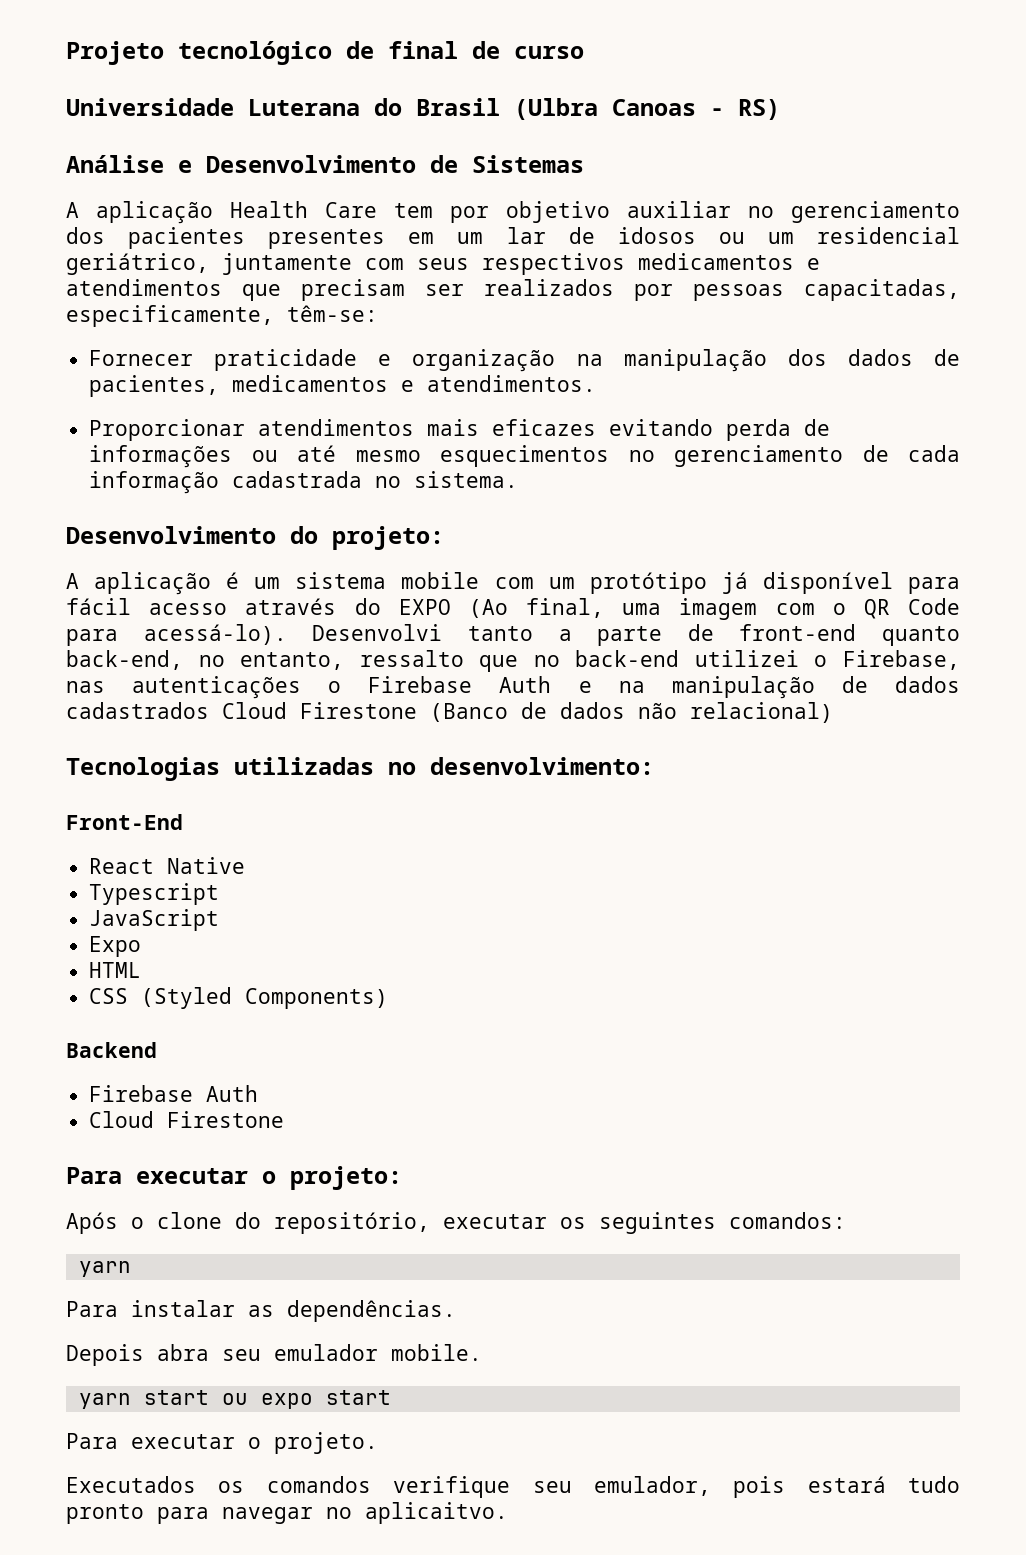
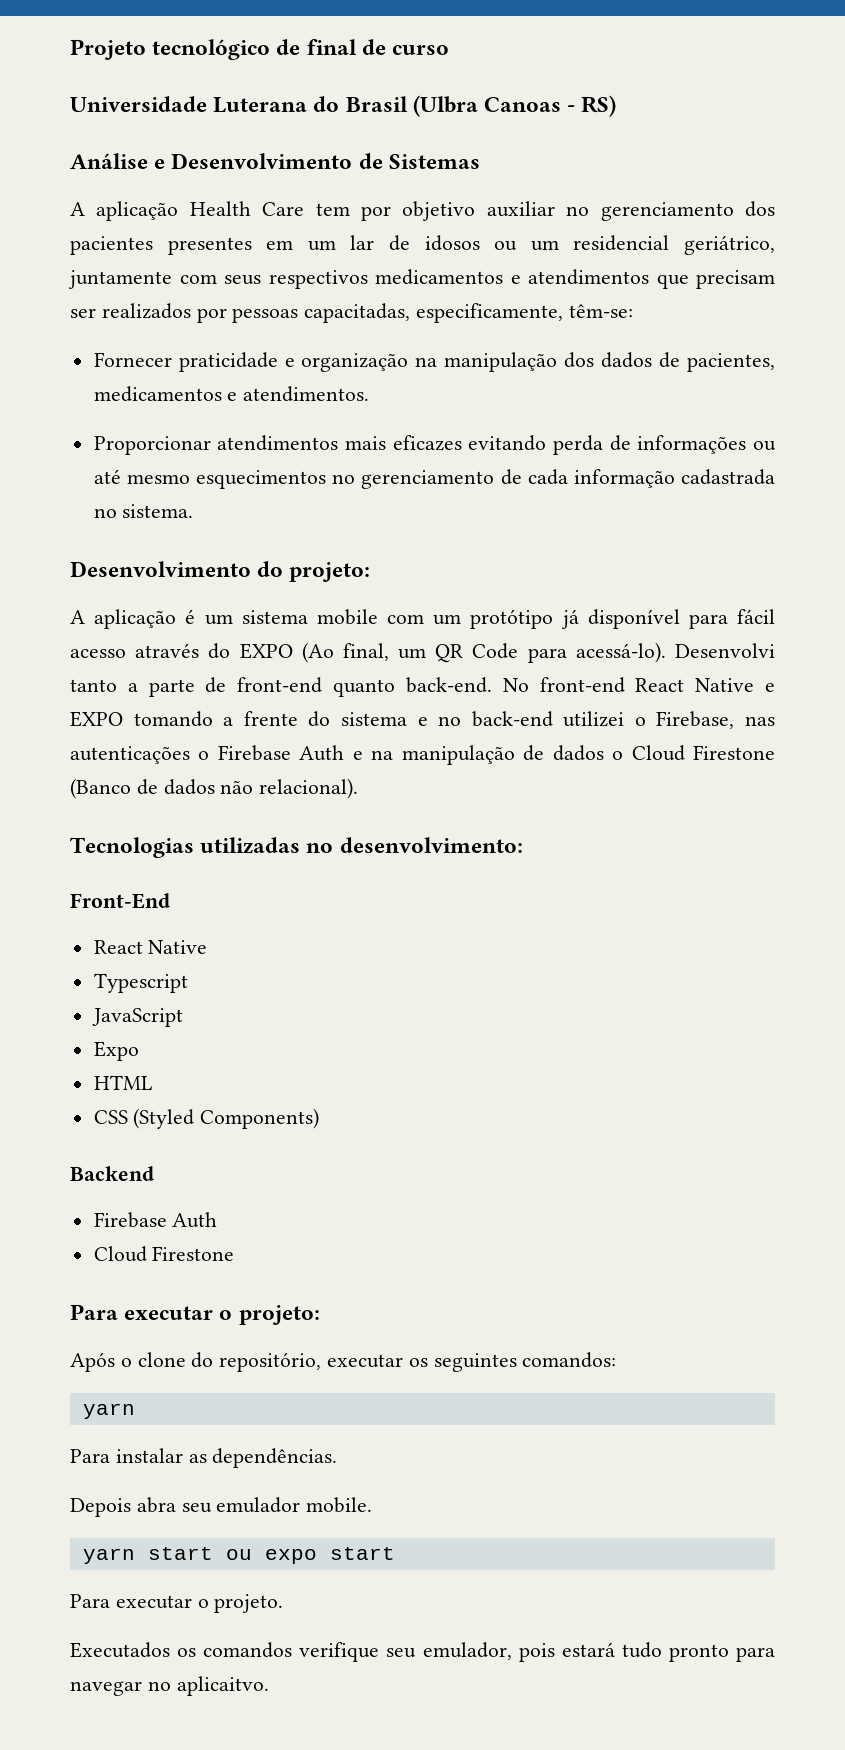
[622,598,846,620] uma imagem com o -> [398,648,427,659] um
[66,650,519,672] back-end, no entanto, ressalto que -> [405,677,776,693] [70,711,428,727] back-end. No front-end React Native e EXPO tomando a frente do sistema e
[66,702,209,719] cadastrados -> [612,751,624,760] o
[690,702,833,723] relacional) -> [259,778,359,799] relacional).

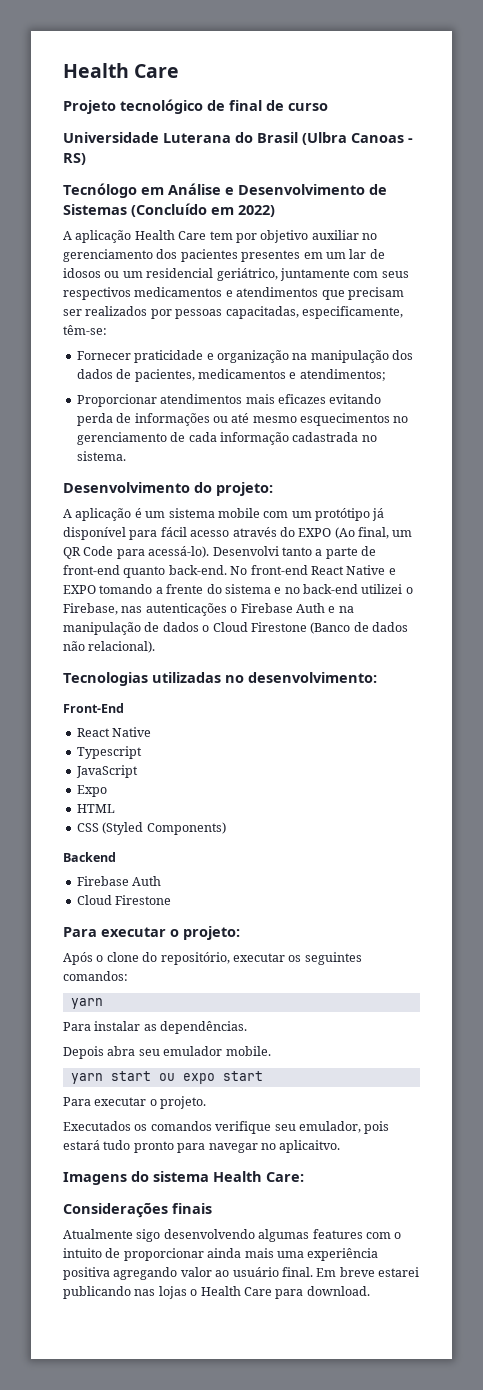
(70, 49) none -> [63,63,180,78] Health Care //
(617, 106) none -> [63,183,164,198] Tecnólogo em
(480, 161) none -> [131,203,275,217] (Concluído em 2022)
[243,386,370,402] atendimentos. -> [299,369,386,381] atendimentos;
(269, 1686) none -> [63,1171,304,1185] [63,1203,212,1218] [63,1229,402,1242] [63,1248,379,1261] [63,1267,419,1280] [63,1286,370,1299] // Imagens do sistema Health Care: // Considerações finais // Atualmente sigo desenvolvendo algumas features com o intuito de proporcionar ainda mais uma experiência positiva agregando valor ao usuário final. Em breve estarei publicando nas lojas o Health Care para download.

